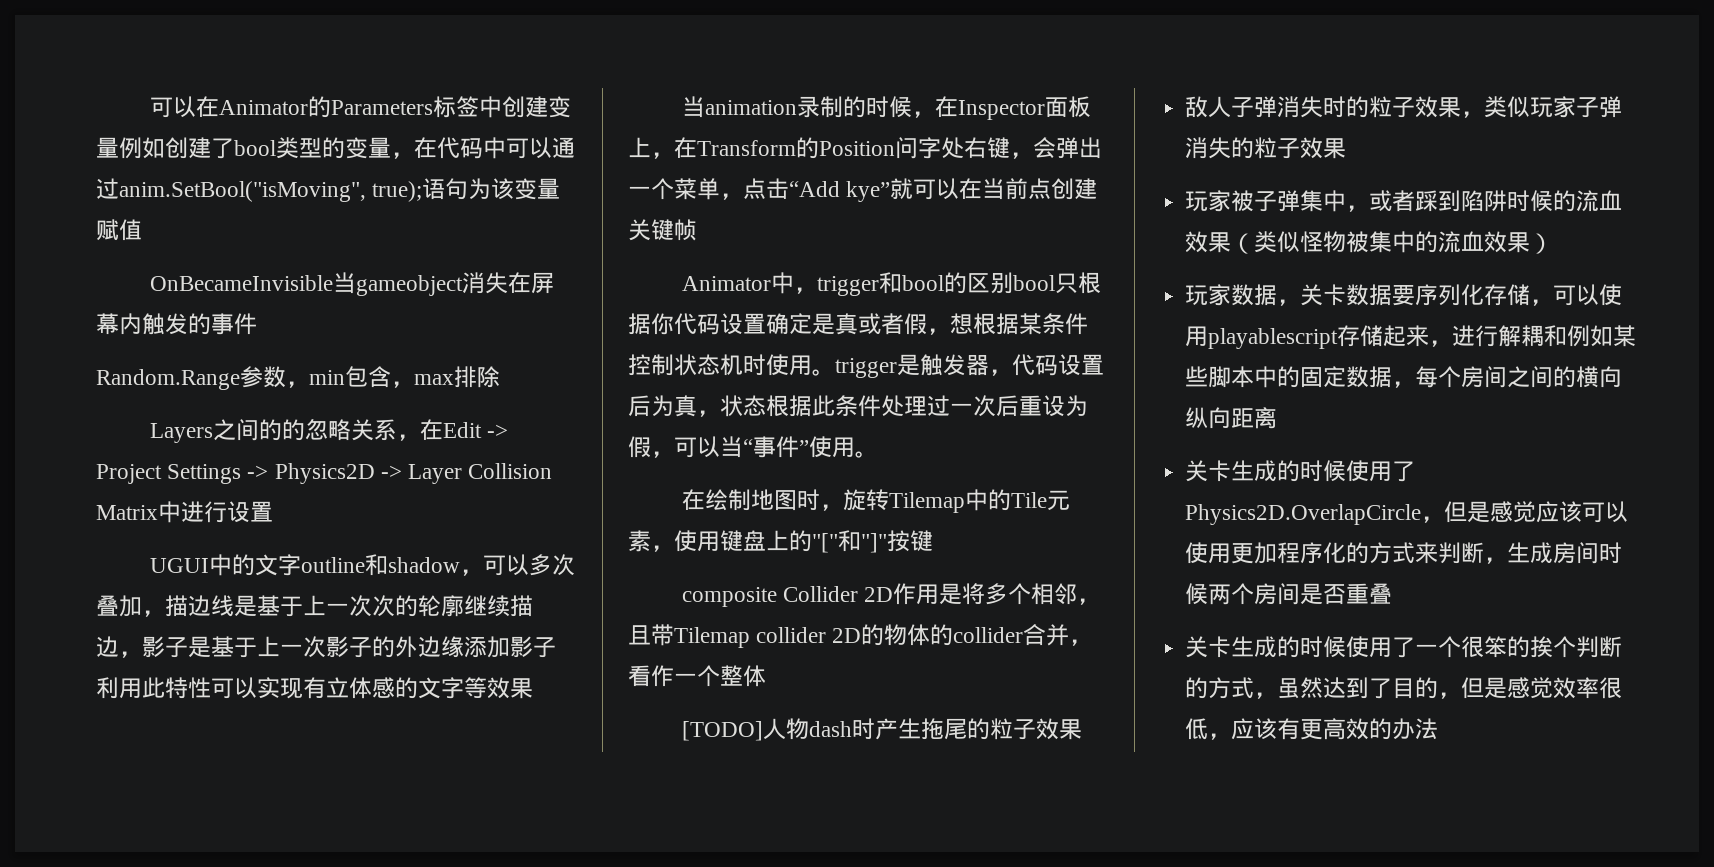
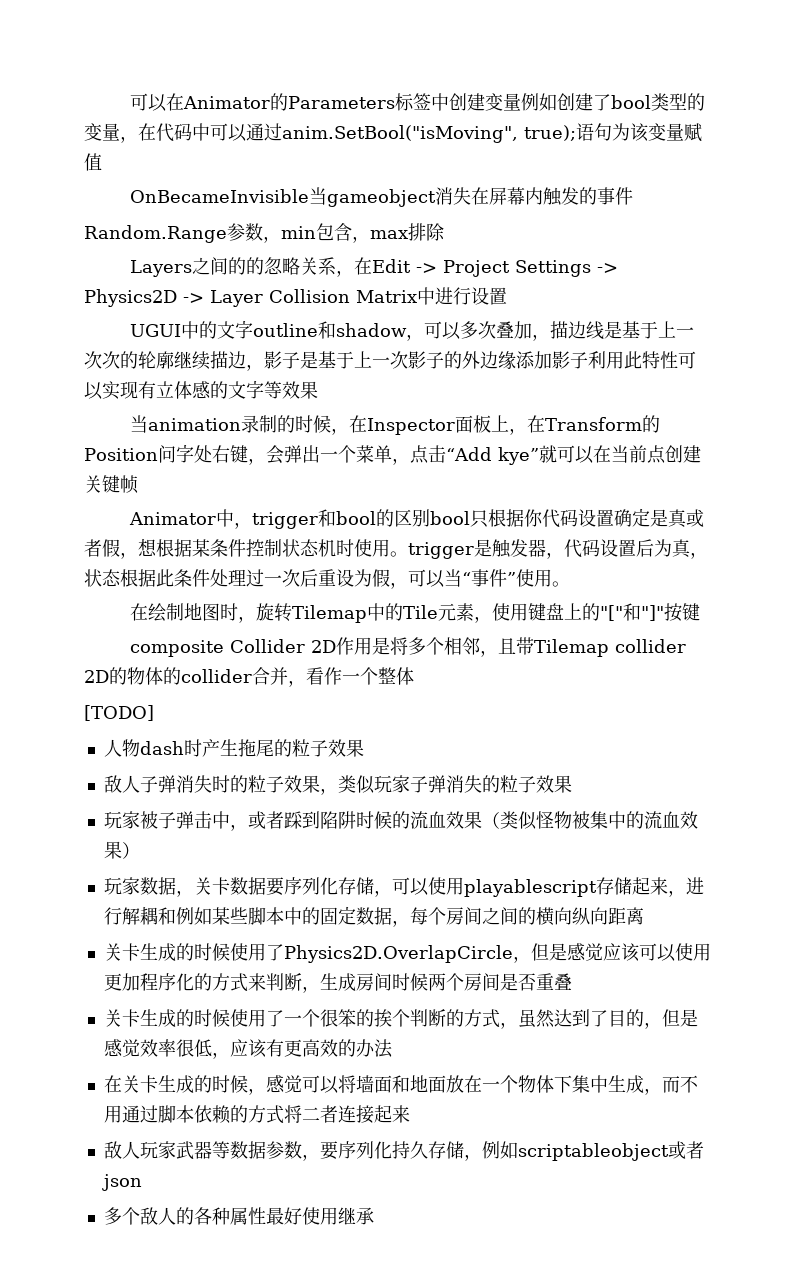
(764, 731) none -> (154, 713) //
[1300,190,1324,212] 集 -> [193,811,212,829] 击
(1439, 729) none -> [103,1075,698,1095] [103,1105,410,1124] [103,1141,704,1161] [101,1174,142,1191] [103,1207,374,1225] // 在关卡生成的时候，感觉可以将墙面和地面放在一个物体下集中生成，而不用通过脚本依赖的方式将二者连接起来 // 敌人玩家武器等数据参数，要序列化持久存储，例如scriptableobject或者json // 多个敌人的各种属性最好使用继承

